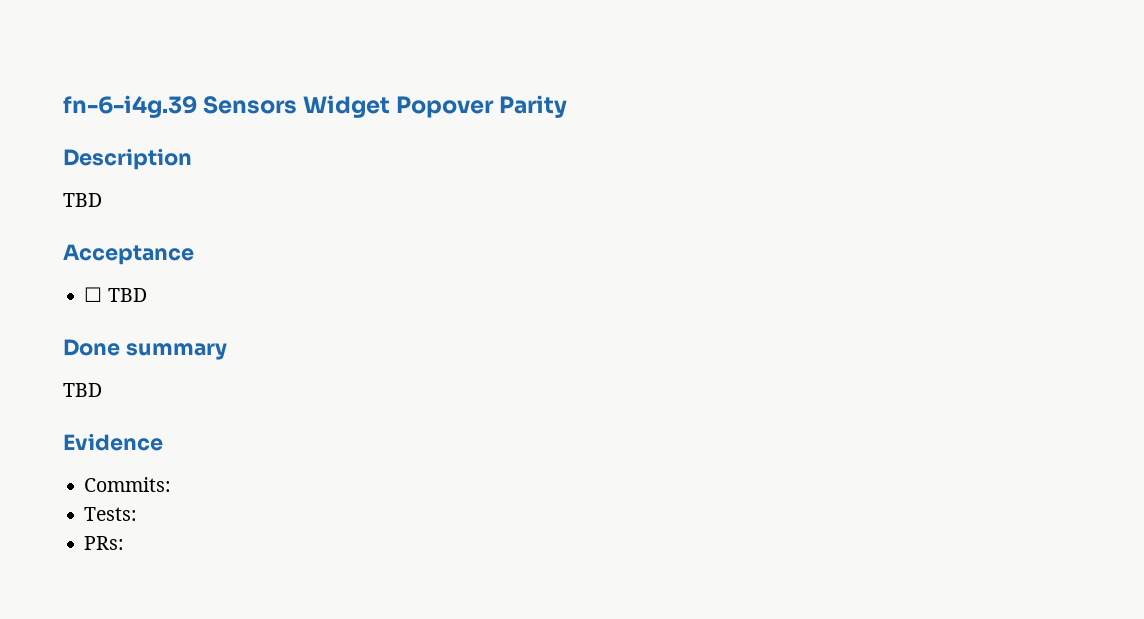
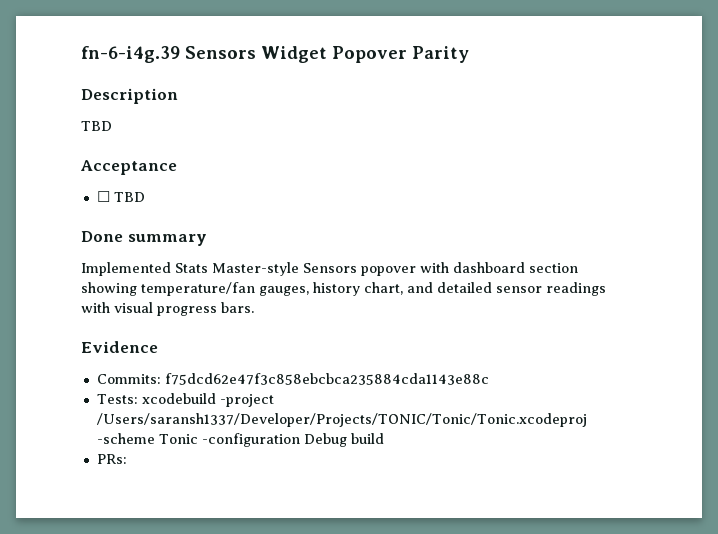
[63,383,102,397] TBD -> [81,262,578,276] [81,282,606,296] [81,302,254,316] Implemented Stats Master-style Sensors popover with dashboard section showing temperature/fan gauges, history chart, and detailed sensor readings with visual progress bars.
(172, 484) none -> [164,373,489,385] f75dcd62e47f3c858ebcbca235884cda1143e88c
(138, 514) none -> [141,393,274,407] [96,413,587,427] [96,433,384,447] xcodebuild -project /Users/saransh1337/Developer/Projects/TONIC/Tonic/Tonic.xcodeproj -scheme Tonic -configuration Debug build

